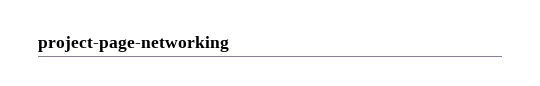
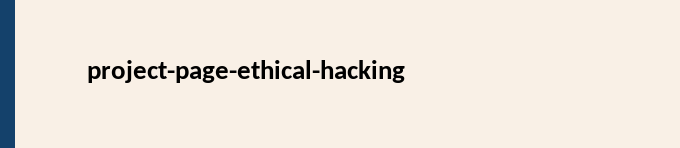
[38,36,229,52] project-page-networking -> [87,60,405,83] project-page-ethical-hacking

